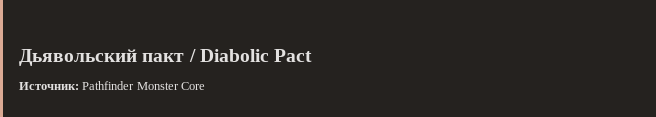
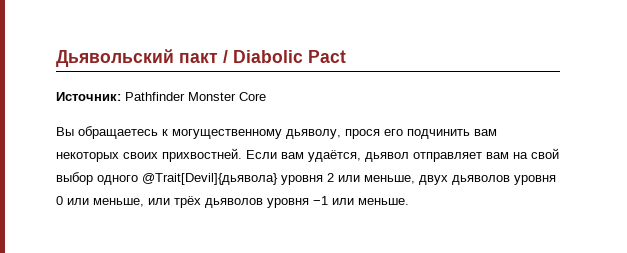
(206, 86) none -> [56,126,497,139] [56,148,559,162] [56,172,556,185] [56,196,409,208] // Вы обращаетесь к могущественному дьяволу, прося его подчинить вам некоторых своих прихвостней. Если вам удаётся, дьявол отправляет вам на свой выбор одного @Trait[Devil]{дьявола} уровня 2 или меньше, двух дьяволов уровня 0 или меньше, или трёх дьяволов уровня −1 или меньше.

